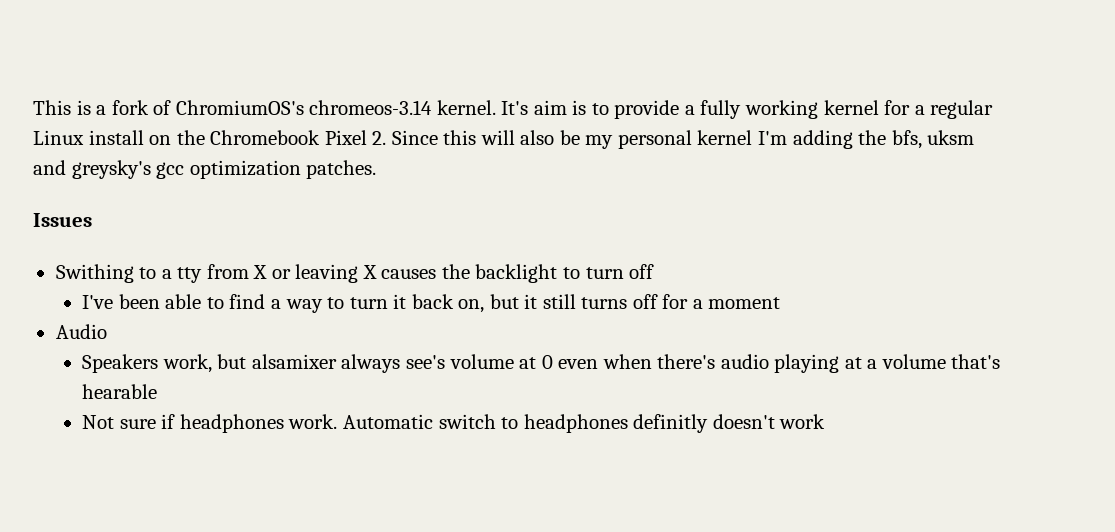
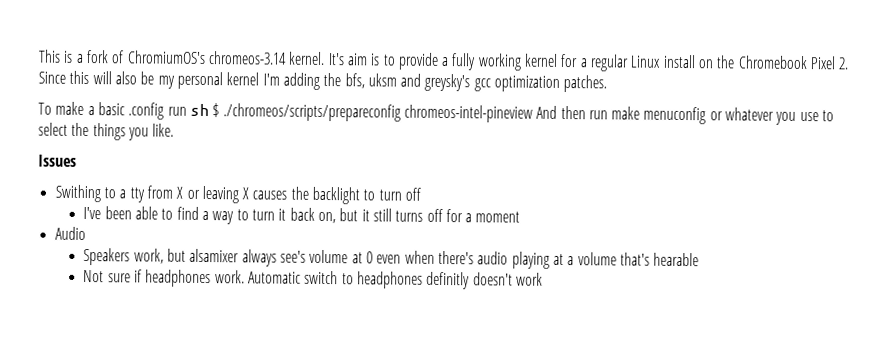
(377, 169) none -> [38,101,835,125] [38,122,175,141] // To make a basic .config run sh $ ./chromeos/scripts/prepareconfig chromeos-intel-pineview And then run make menuconfig or whatever you use to select the things you like.

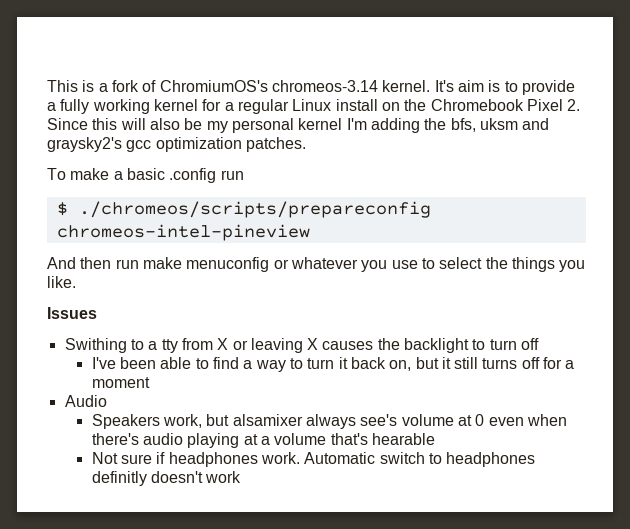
[424,73,471,92] greysky's -> [47,137,122,152] graysky2's
[189,103,209,117] sh -> (244, 175) //
(533, 113) none -> (310, 232) //

